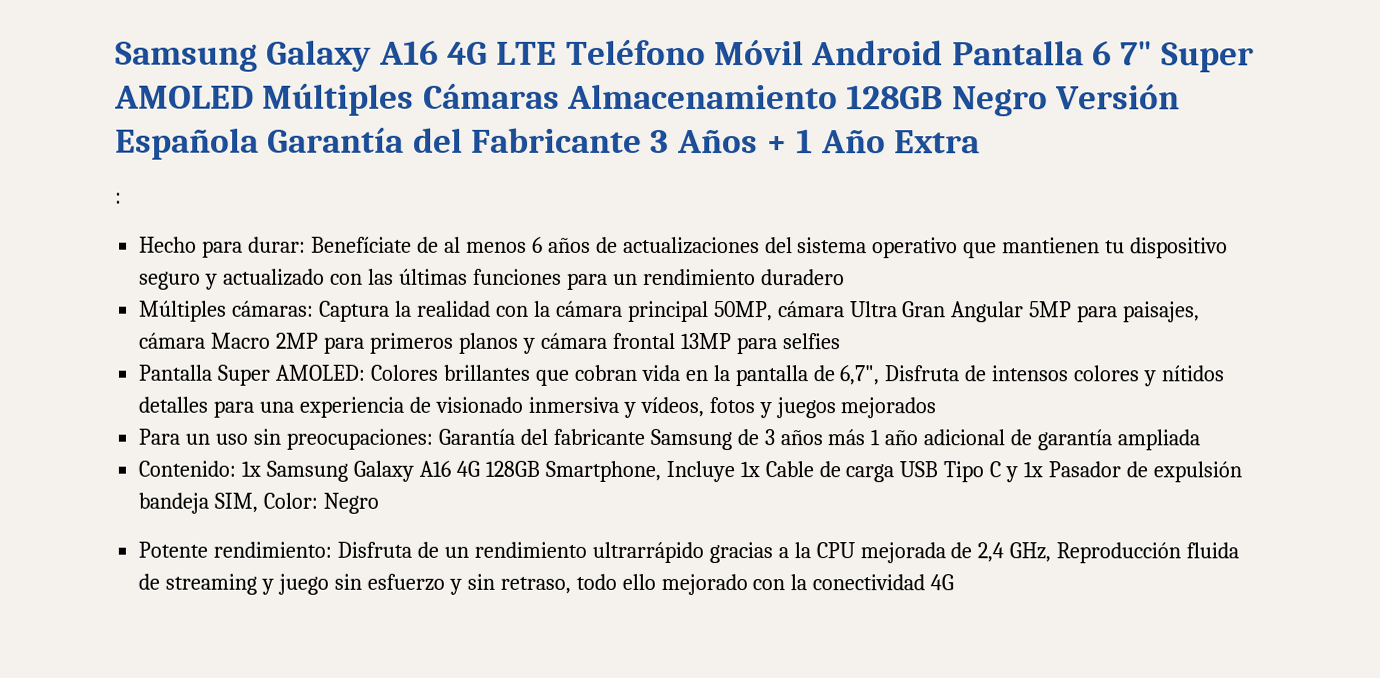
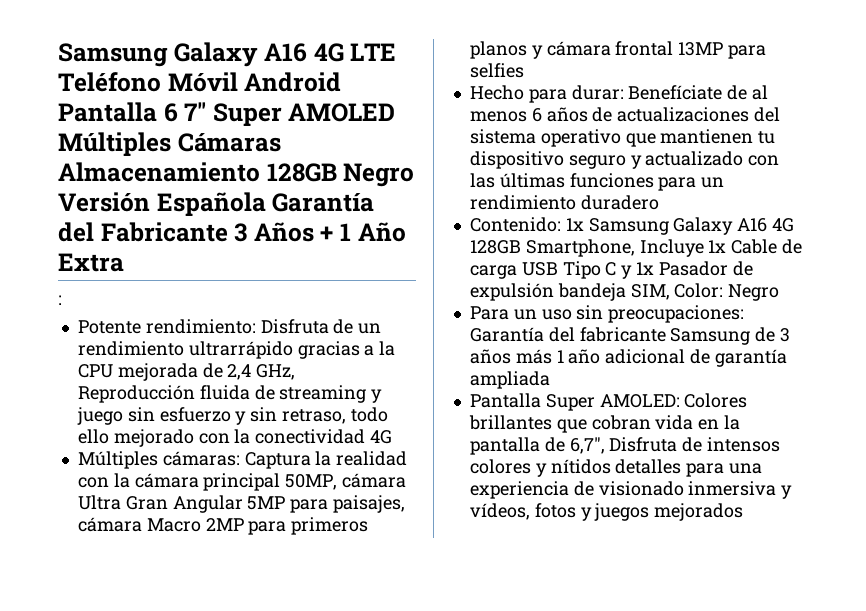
[139,236,1229,259] [139,268,845,290] [139,300,1201,323] [138,332,841,355] [138,364,1225,387] [138,396,937,419] [138,428,1201,451] [138,460,1243,483] [138,492,380,514] // Hecho para durar: Benefíciate de al menos 6 años de actualizaciones del sistema operativo que mantienen tu dispositivo seguro y actualizado con las últimas funciones para un rendimiento duradero // Múltiples cámaras: Captura la realidad con la cámara principal 50MP, cámara Ultra Gran Angular 5MP para paisajes, cámara Macro 2MP para primeros planos y cámara frontal 13MP para selfies // Pantalla Super AMOLED: Colores brillantes que cobran vida en la pantalla de 6,7", Disfruta de intensos colores y nítidos detalles para una experiencia de visionado inmersiva y vídeos, fotos y juegos mejorados // Para un uso sin preocupaciones: Garantía del fabricante Samsung de 3 años más 1 año adicional de garantía ampliada // Contenido: 1x Samsung Galaxy A16 4G 128GB Smartphone, Incluye 1x Cable de carga USB Tipo C y 1x Pasador de expulsión bandeja SIM, Color: Negro -> (62, 300) none
(955, 582) none -> [77,451,408,469] [77,473,407,491] [77,495,406,513] [77,517,369,535] [469,41,767,59] [469,63,524,78] [469,85,769,103] [469,107,781,122] [469,129,776,147] [469,151,780,169] [469,173,725,191] [469,195,659,210] [469,217,795,235] [469,239,803,257] [469,261,753,279] [469,283,780,301] [469,305,745,323] [469,327,791,345] [469,349,787,367] [469,371,550,389] [469,393,748,411] [468,415,741,433] [469,437,781,455] [469,459,763,477] [469,481,793,499] [469,503,744,521] // Múltiples cámaras: Captura la realidad con la cámara principal 50MP, cámara Ultra Gran Angular 5MP para paisajes, cámara Macro 2MP para primeros planos y cámara frontal 13MP para selfies // Hecho para durar: Benefíciate de al menos 6 años de actualizaciones del sistema operativo que mantienen tu dispositivo seguro y actualizado con las últimas funciones para un rendimiento duradero // Contenido: 1x Samsung Galaxy A16 4G 128GB Smartphone, Incluye 1x Cable de carga USB Tipo C y 1x Pasador de expulsión bandeja SIM, Color: Negro // Para un uso sin preocupaciones: Garantía del fabricante Samsung de 3 años más 1 año adicional de garantía ampliada // Pantalla Super AMOLED: Colores brillantes que cobran vida en la pantalla de 6,7", Disfruta de intensos colores y nítidos detalles para una experiencia de visionado inmersiva y vídeos, fotos y juegos mejorados

